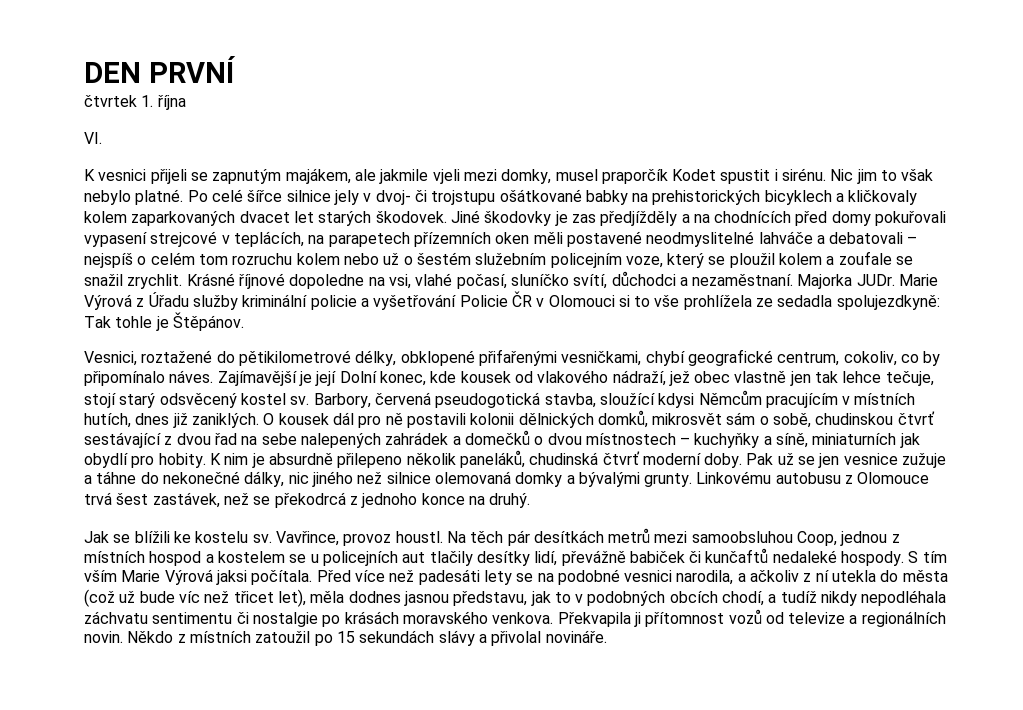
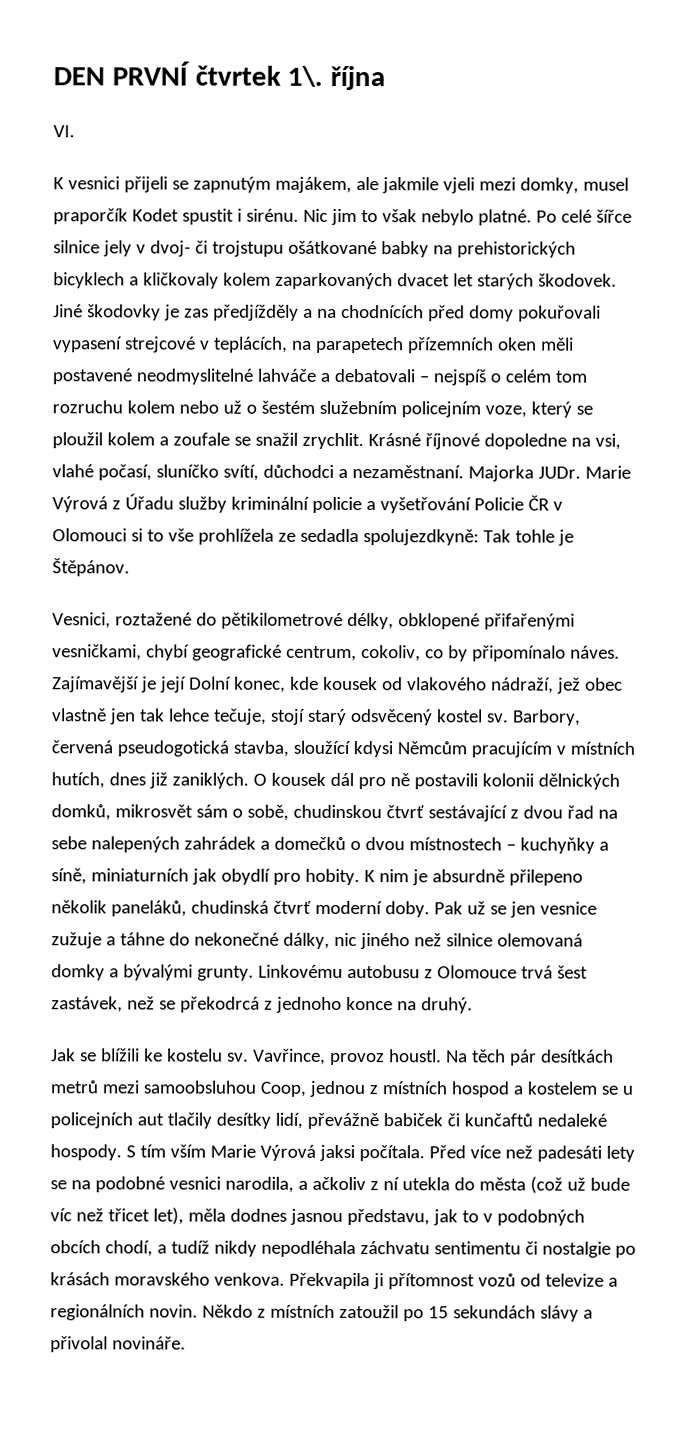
[84,95,154,107] // čtvrtek 1. -> [194,65,324,87] čtvrtek 1\.

